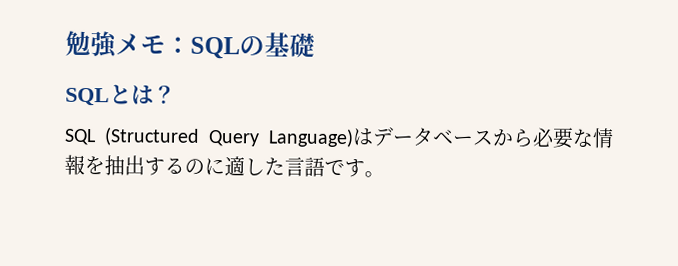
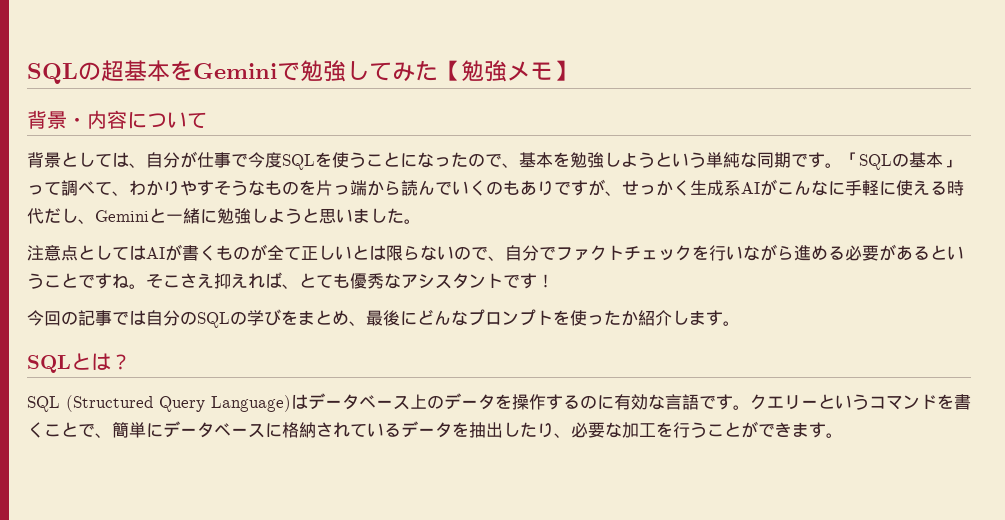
[65,30,315,60] 勉強メモ：SQLの基礎 -> [27,60,576,84] [27,110,207,129] [27,151,960,170] [27,179,964,196] [27,208,421,224] [27,244,964,261] [27,272,554,289] [27,309,740,328] SQLの超基本をGeminiで勉強してみた【勉強メモ】 // 背景・内容について // 背景としては、自分が仕事で今度SQLを使うことになったので、基本を勉強しようという単純な同期です。「SQLの基本」って調べて、わかりやすそうなものを片っ端から読んでいくのもありですが、せっかく生成系AIがこんなに手軽に使える時代だし、Geminiと一緒に勉強しようと思いました。 // 注意点としてはAIが書くものが全て正しいとは限らないので、自分でファクトチェックを行いながら進める必要があるということですね。そこさえ抑えれば、とても優秀なアシスタントです！ // 今回の記事では自分のSQLの学びをまとめ、最後にどんなプロンプトを使ったか紹介します。
[492,127,614,149] [64,154,145,176] から必要な情報を抽出 -> [410,393,546,410] 上のデータを操作
[224,156,285,177] 適した -> [614,394,665,410] 有効な
(385, 174) none -> [750,394,971,410] [27,421,843,438] クエリーというコマンドを書くことで、簡単にデータベースに格納されているデータを抽出したり、必要な加工を行うことができます。

